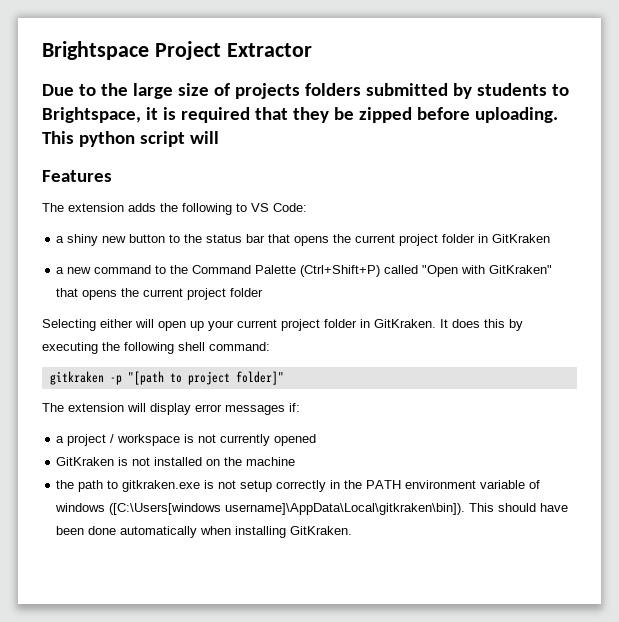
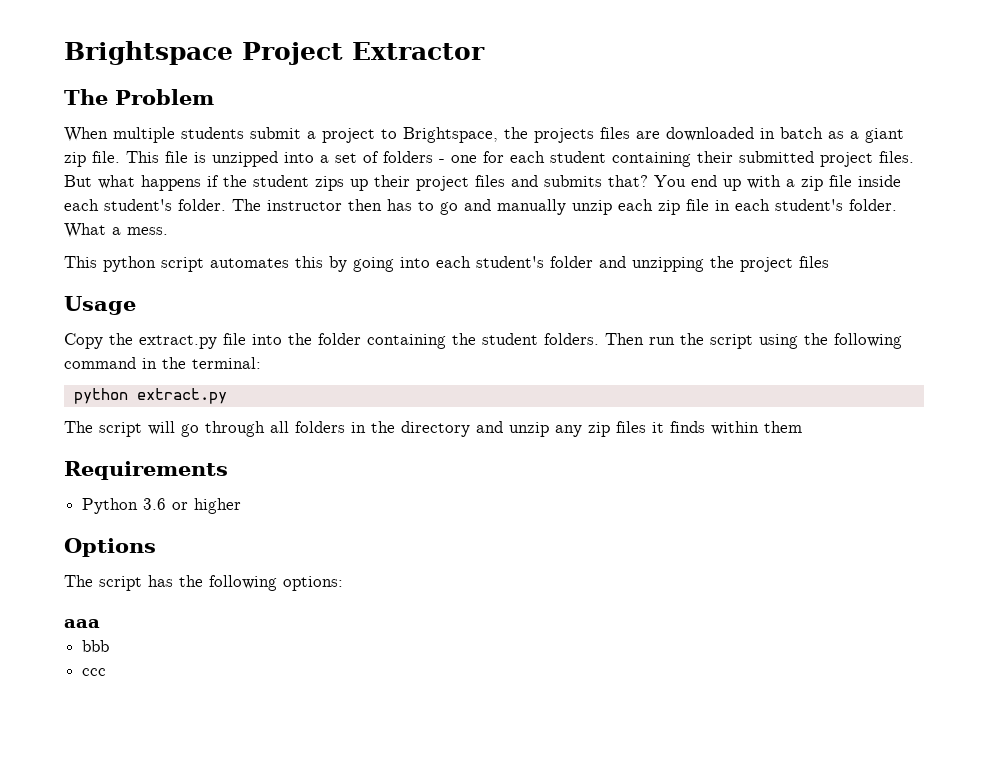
[42,83,569,99] [42,107,558,123] [42,131,219,147] [42,170,112,182] [42,203,307,215] [56,234,551,246] [56,265,553,277] [56,288,264,300] [42,319,523,331] [42,342,270,354] [49,371,284,385] [42,403,300,415] [56,434,317,446] [56,457,296,466] [56,480,541,492] [55,503,569,515] [56,526,353,538] Due to the large size of projects folders submitted by students to Brightspace, it is required that they be zipped before uploading. This python script will // Features // The extension adds the following to VS Code: // a shiny new button to the status bar that opens the current project folder in GitKraken // a new command to the Command Palette (Ctrl+Shift+P) called "Open with GitKraken" that opens the current project folder // Selecting either will open up your current project folder in GitKraken. It does this by executing the following shell command: // gitkraken -p "[path to project folder]" // The extension will display error messages if: // a project / workspace is not currently opened // GitKraken is not installed on the machine // the path to gitkraken.exe is not setup correctly in the PATH environment variable of windows ([C:\Users[windows username]\AppData\Local\gitkraken\bin]). This should have been done automatically when installing GitKraken. -> [64,89,214,105] [64,127,904,143] [64,151,914,167] [64,175,901,191] [64,199,897,215] [64,223,168,238] [64,256,829,272] [64,296,136,315] [64,333,902,349] [64,357,261,369] [73,388,227,404] [64,421,802,437] [64,461,228,480] [82,498,242,514] [64,538,156,557] [64,575,343,591] [64,619,100,628] [82,640,110,652] [82,668,107,676] The Problem // When multiple students submit a project to Brightspace, the projects files are downloaded in batch as a giant zip file. This file is unzipped into a set of folders - one for each student containing their submitted project files. But what happens if the student zips up their project files and submits that? You end up with a zip file inside each student's folder. The instructor then has to go and manually unzip each zip file in each student's folder. What a mess. // This python script automates this by going into each student's folder and unzipping the project files // Usage // Copy the extract.py file into the folder containing the student folders. Then run the script using the following command in the terminal: // python extract.py // The script will go through all folders in the directory and unzip any zip files it finds within them // Requirements // Python 3.6 or higher // Options // The script has the following options: // aaa // bbb // ccc

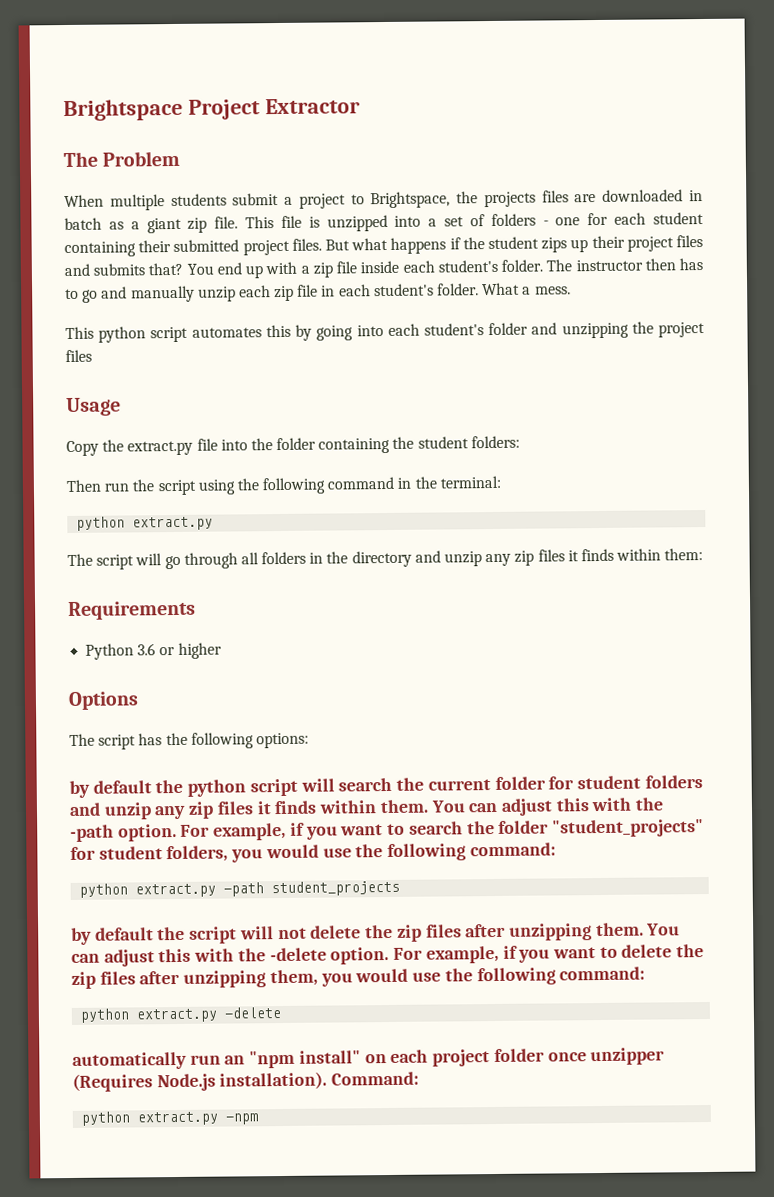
[544,333,599,345] folders. -> [470,435,520,449] folders: //
[764,421,802,433] them -> [664,548,704,561] them:
[64,619,100,628] [82,640,110,652] [82,668,107,676] aaa // bbb // ccc -> [69,775,703,798] [69,797,665,820] [70,819,704,842] [70,842,556,863] [79,880,401,898] [71,922,681,945] [71,944,705,967] [71,966,646,989] [80,1007,282,1023] [72,1047,666,1070] [72,1071,420,1092] [81,1111,259,1126] by default the python script will search the current folder for student folders and unzip any zip files it finds within them. You can adjust this with the -path option. For example, if you want to search the folder "student_projects" for student folders, you would use the following command: // python extract.py -path student_projects // by default the script will not delete the zip files after unzipping them. You can adjust this with the -delete option. For example, if you want to delete the zip files after unzipping them, you would use the following command: // python extract.py -delete // automatically run an "npm install" on each project folder once unzipper (Requires Node.js installation). Command: // python extract.py -npm

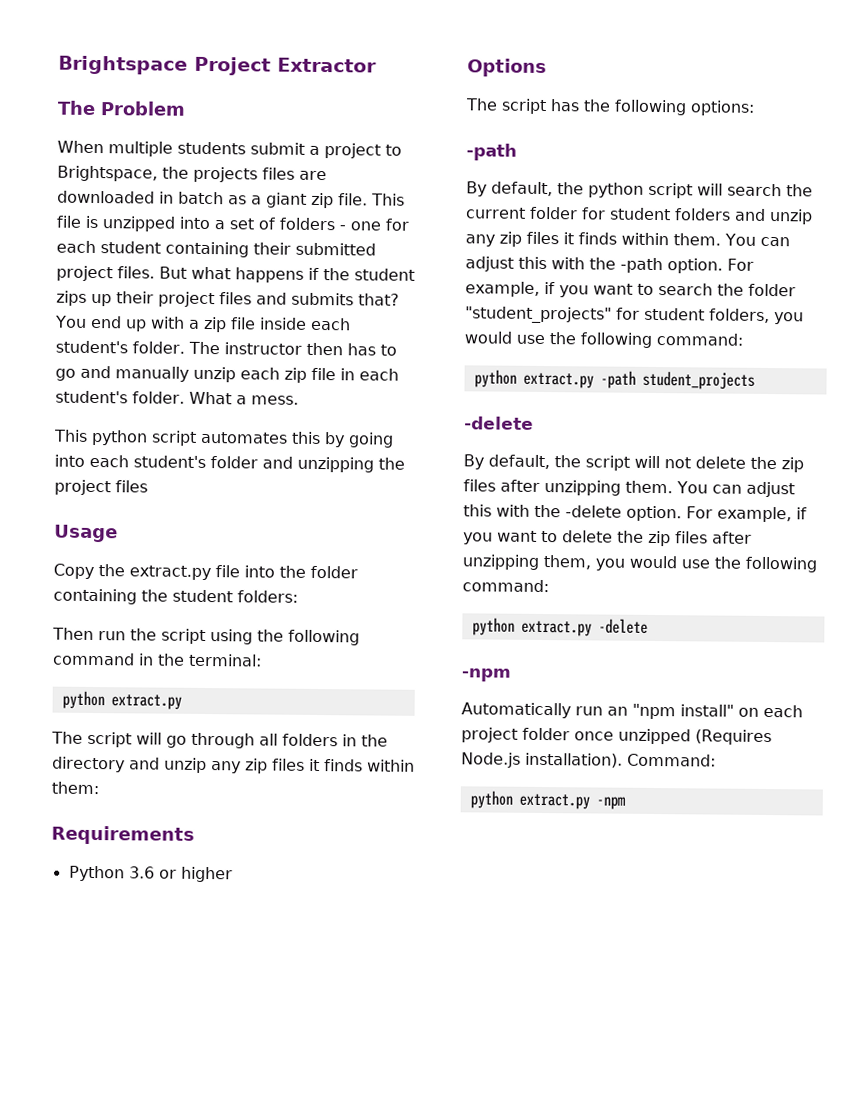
[69,780,152,798] by default -> [466,143,517,161] [466,181,553,197] -path // By default,
[71,927,154,945] by default -> [464,416,534,430] [463,454,550,470] -delete // By default,
[72,1051,187,1070] automatically -> [461,668,511,682] [461,702,571,719] -npm // Automatically
[590,1047,666,1066] unzipper -> [618,728,691,745] unzipped

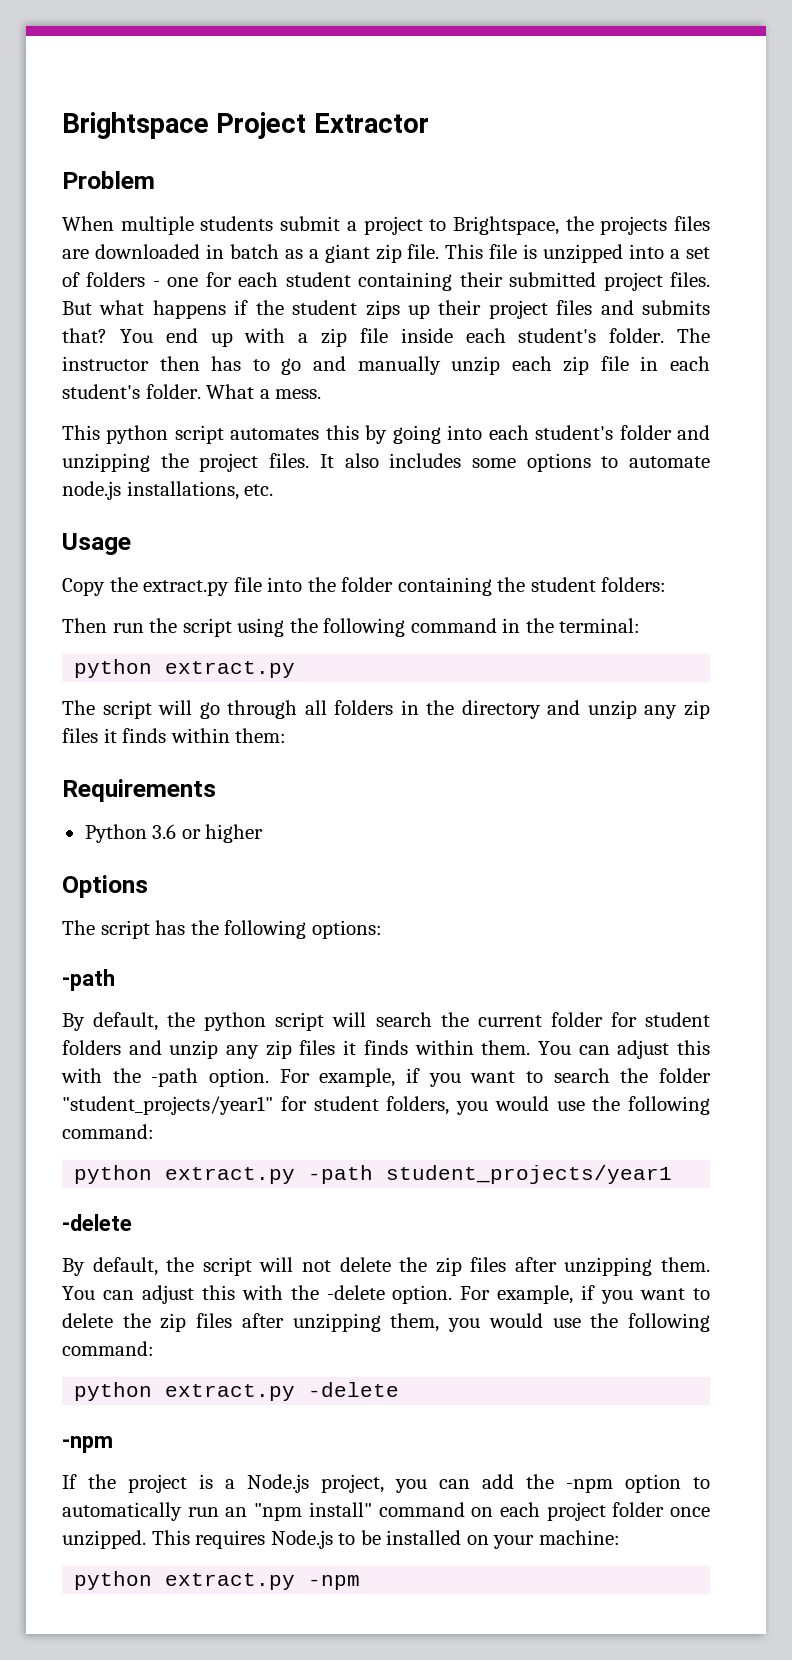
[57,100,96,115] The -> (429, 123) none
[115,480,148,493] files -> [269,453,710,472] [62,481,274,500] files. It also includes some options to automate node.js installations, etc.
[465,306,612,324] "student_projects" -> [62,1096,273,1115] "student_projects/year1"
[641,370,755,390] student_projects -> [386,1165,673,1184] student_projects/year1
[461,702,571,719] Automatically -> [62,1474,710,1493] [62,1502,182,1521] If the project is a Node.js project, you can add the -npm option to automatically
(734, 710) none -> [378,1502,465,1517] command
[618,728,772,746] [461,752,716,768] unzipped (Requires Node.js installation). Command: -> [62,1530,620,1549] unzipped. This requires Node.js to be installed on your machine:

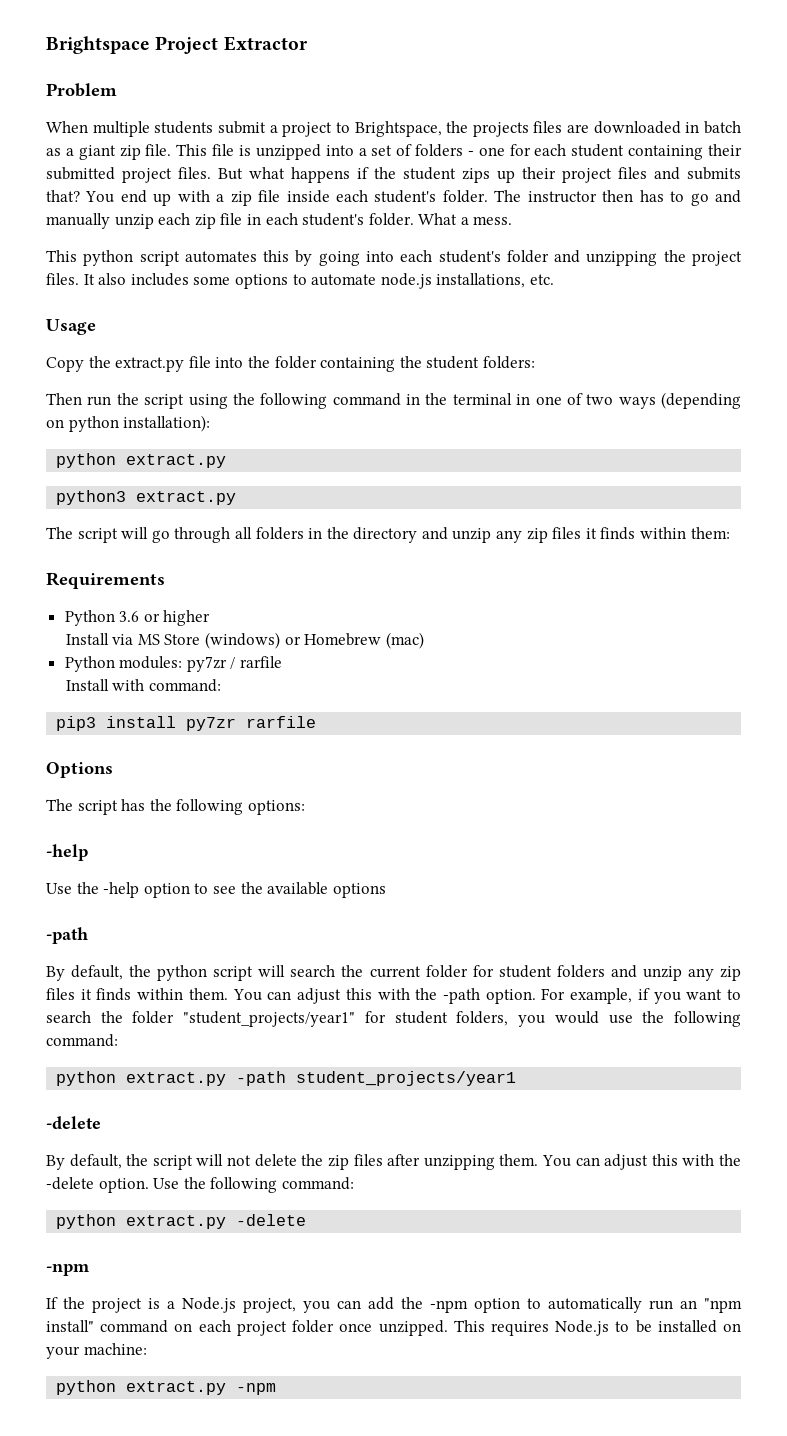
[559,618,641,633] [74,659,296,678] terminal: // python extract.py -> [452,392,741,409] [46,415,211,432] [56,453,227,468] [56,490,237,505] terminal in one of two ways (depending on python installation): // python extract.py // python3 extract.py
(264, 833) none -> [65,632,424,649] [64,656,283,672] [65,679,221,692] [56,716,317,731] // Install via MS Store (windows) or Homebrew (mac) // Python modules: py7zr / rarfile // Install with command: // pip3 install py7zr rarfile
(382, 929) none -> [46,844,88,861] [46,882,386,898] // -help // Use the -help option to see the available options
[460,1285,710,1304] [62,1313,581,1332] For example, if you want to delete the zip files after unzipping them, you would use -> [153,1178,180,1189] Use

